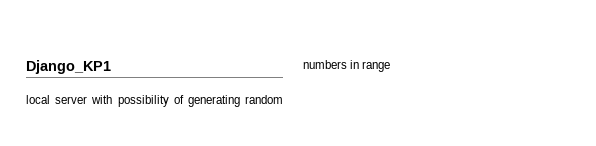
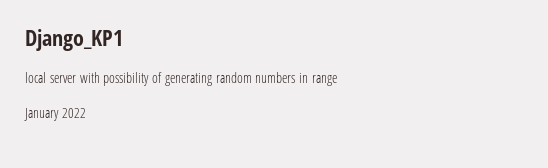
(391, 66) none -> [24,108,86,121] // January 2022

